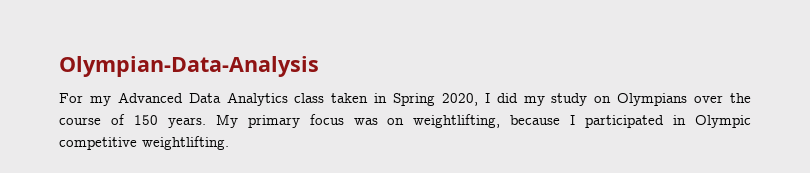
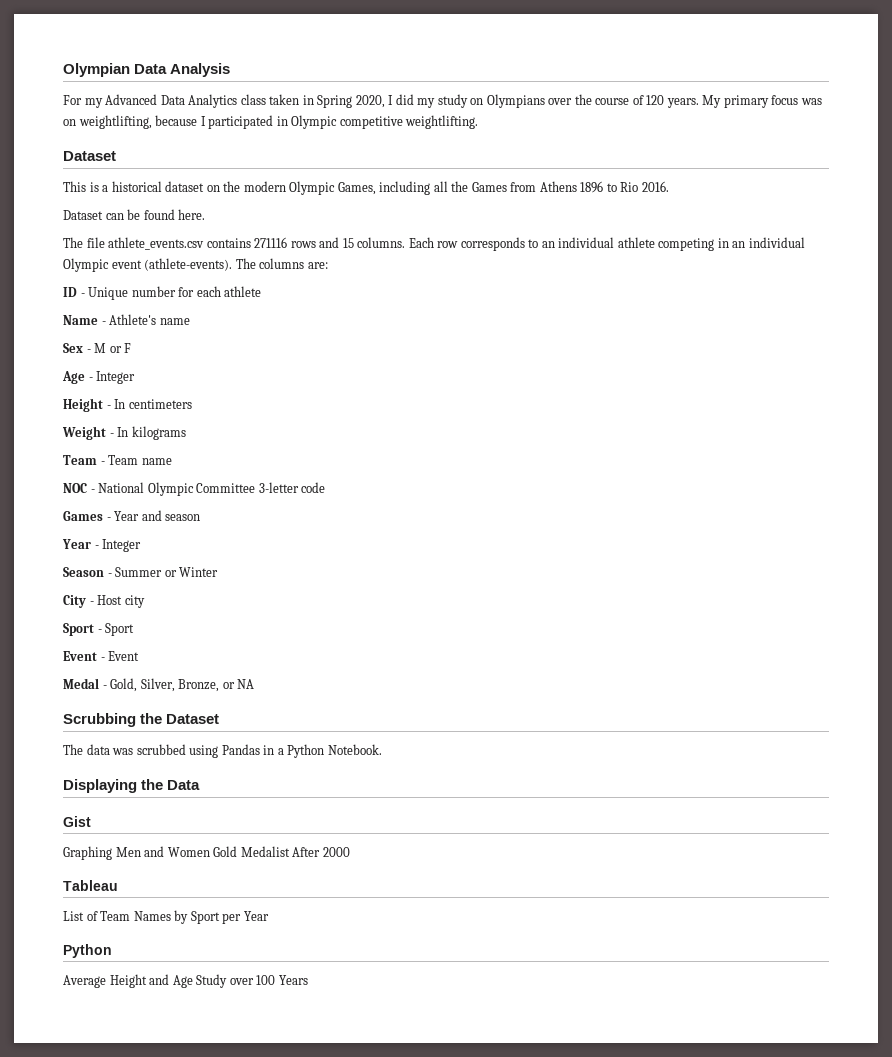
[59,56,319,77] Olympian-Data-Analysis -> [63,63,231,77] Olympian Data Analysis
[133,115,158,125] 150 -> [646,95,665,105] 120
(229, 143) none -> [63,151,116,161] [63,181,669,195] [63,209,206,220] [63,237,805,251] [63,258,328,272] [63,286,262,300] [63,314,190,325] [63,343,132,353] [62,371,136,384] [63,398,192,412] [62,426,186,440] [63,455,172,465] [63,482,326,496] [63,510,201,521] [62,539,142,552] [63,567,219,577] [63,595,145,608] [63,623,135,636] [63,651,140,661] [63,678,255,692] [63,713,220,727] [63,744,382,758] [63,779,201,793] [63,816,91,827] [63,846,350,860] [63,880,118,891] [63,910,269,924] [63,944,112,958] [63,974,308,988] // Dataset // This is a historical dataset on the modern Olympic Games, including all the Games from Athens 1896 to Rio 2016. // Dataset can be found here. // The file athlete_events.csv contains 271116 rows and 15 columns. Each row corresponds to an individual athlete competing in an individual Olympic event (athlete-events). The columns are: // ID - Unique number for each athlete // Name - Athlete's name // Sex - M or F // Age - Integer // Height - In centimeters // Weight - In kilograms // Team - Team name // NOC - National Olympic Committee 3-letter code // Games - Year and season // Year - Integer // Season - Summer or Winter // City - Host city // Sport - Sport // Event - Event // Medal - Gold, Silver, Bronze, or NA // Scrubbing the Dataset // The data was scrubbed using Pandas in a Python Notebook. // Displaying the Data // Gist // Graphing Men and Women Gold Medalist After 2000 // Tableau // List of Team Names by Sport per Year // Python // Average Height and Age Study over 100 Years

